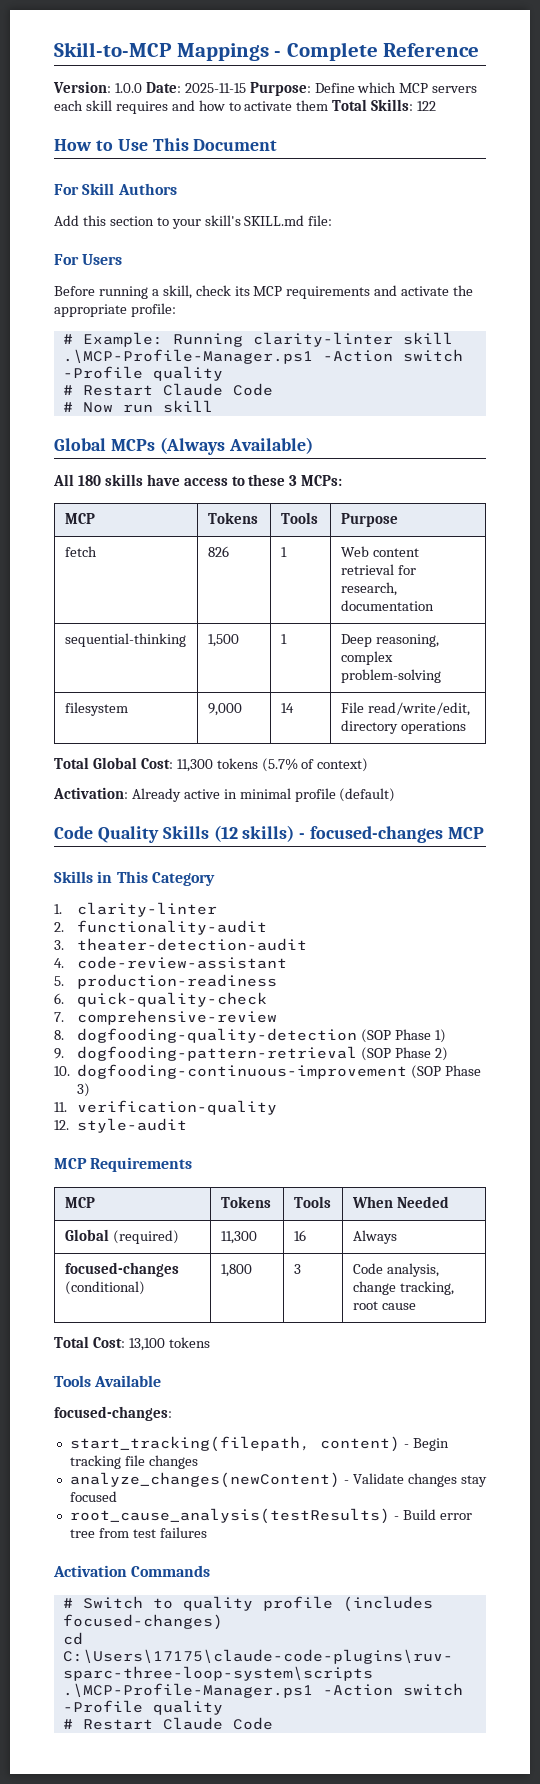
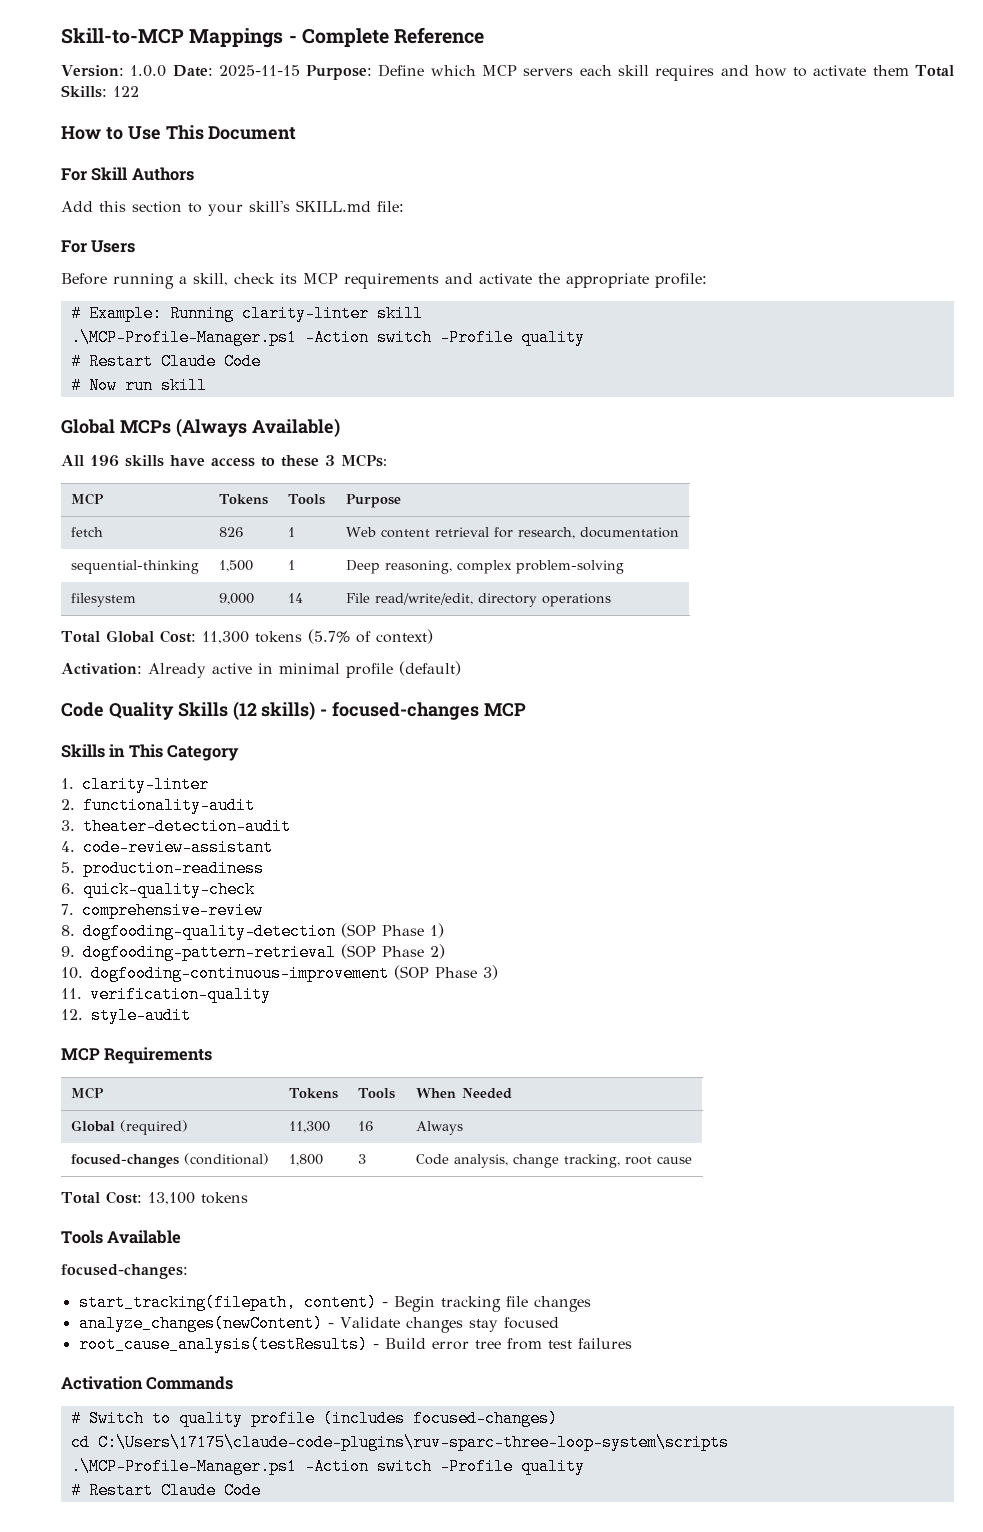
[77,475,101,486] 180 -> [90,455,119,467] 196

